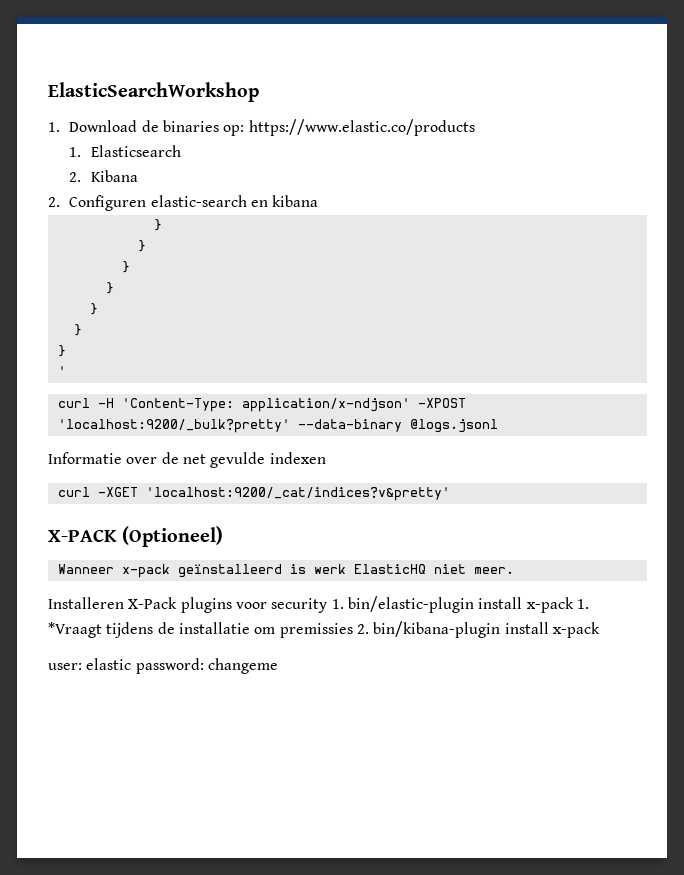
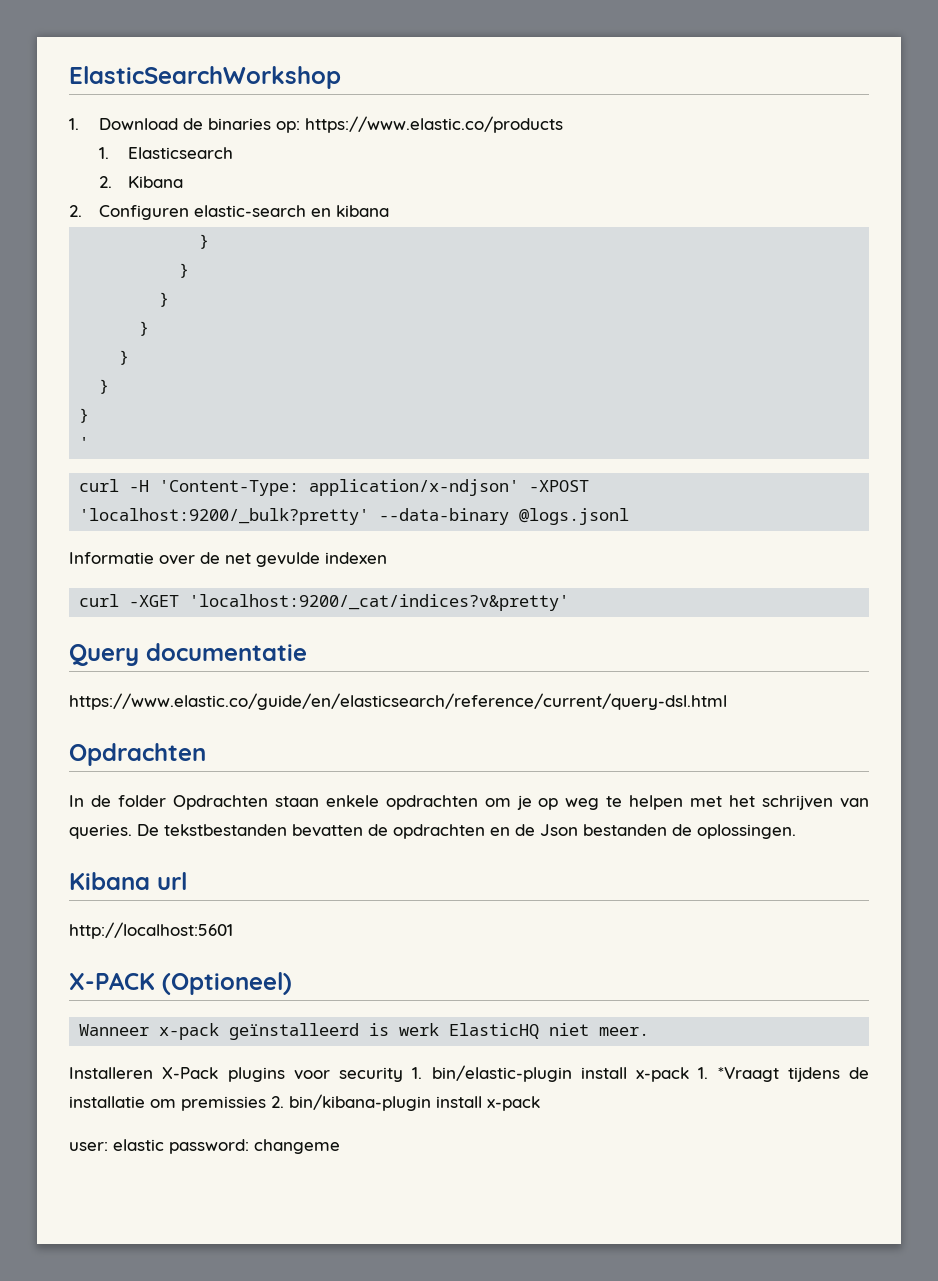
(450, 494) none -> [69,643,307,666] [69,693,727,710] [69,743,206,766] [69,795,869,810] [69,824,796,839] [69,872,187,890] [69,922,233,939] // Query documentatie // https://www.elastic.co/guide/en/elasticsearch/reference/current/query-dsl.html // Opdrachten // In de folder Opdrachten staan enkele opdrachten om je op weg te helpen met het schrijven van queries. De tekstbestanden bevatten de opdrachten en de Json bestanden de oplossingen. // Kibana url // http://localhost:5601

